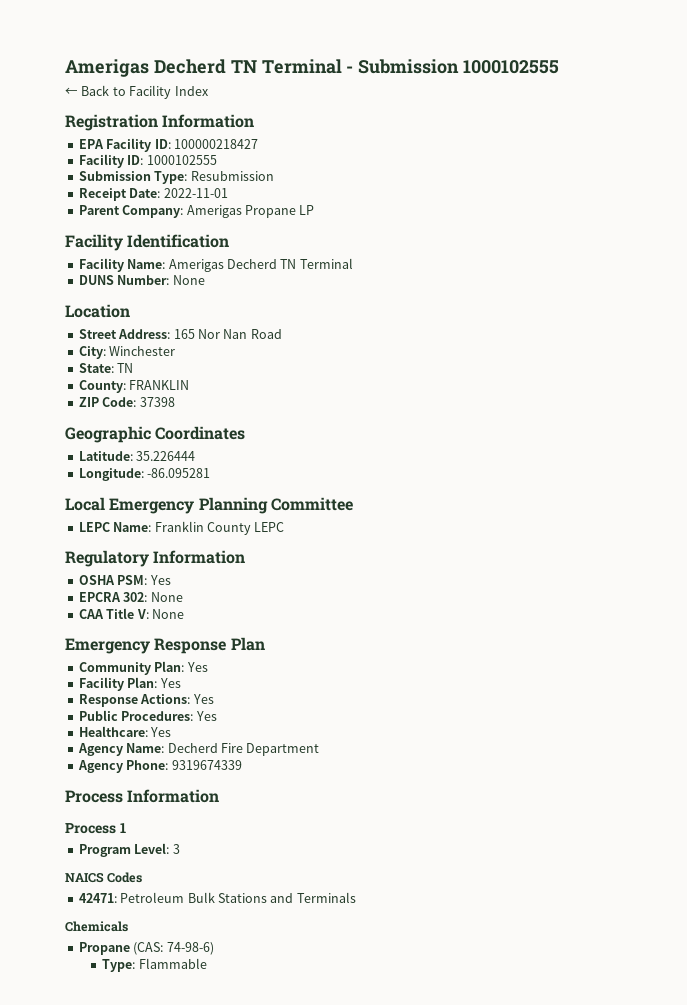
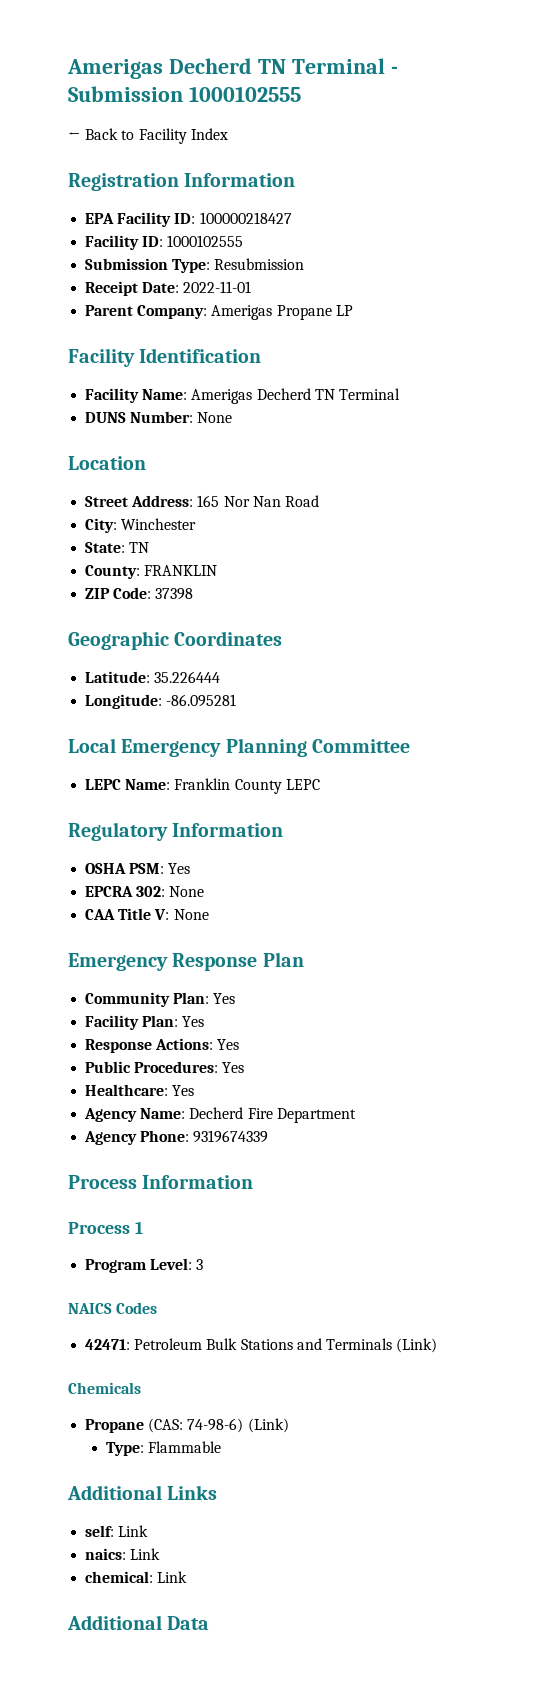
(356, 897) none -> [396,1338,438,1353] (Link)
(214, 948) none -> [247,1418,289,1433] (Link)
(207, 963) none -> [67,1485,218,1500] [85,1525,149,1537] [85,1548,161,1560] [85,1571,188,1583] [67,1615,210,1630] // Additional Links // self: Link // naics: Link // chemical: Link // Additional Data

